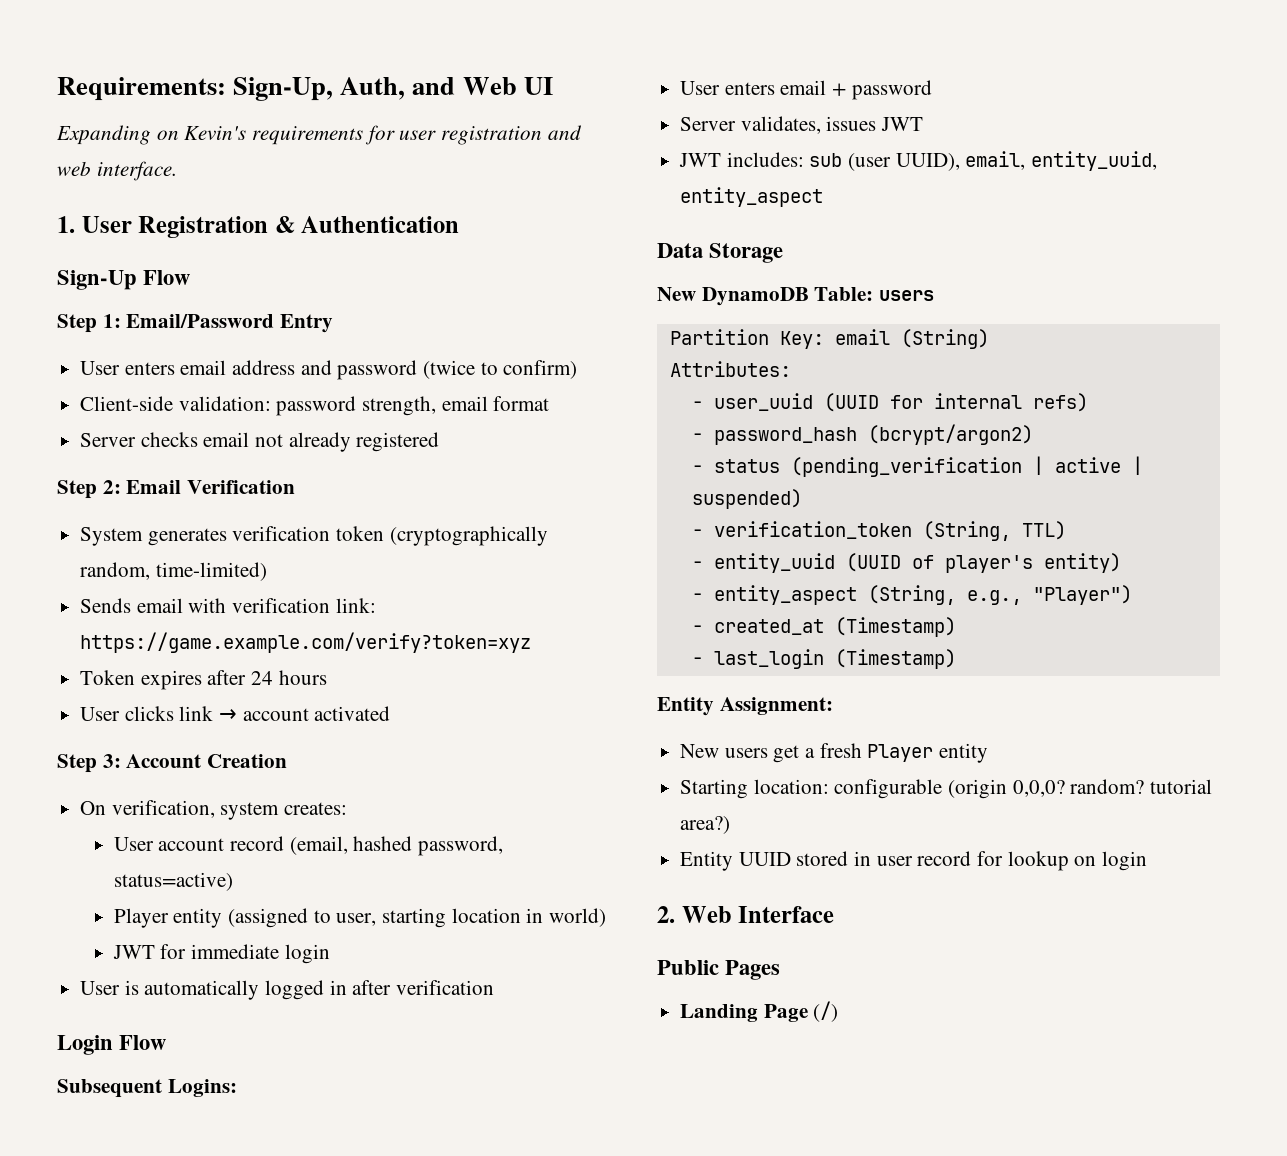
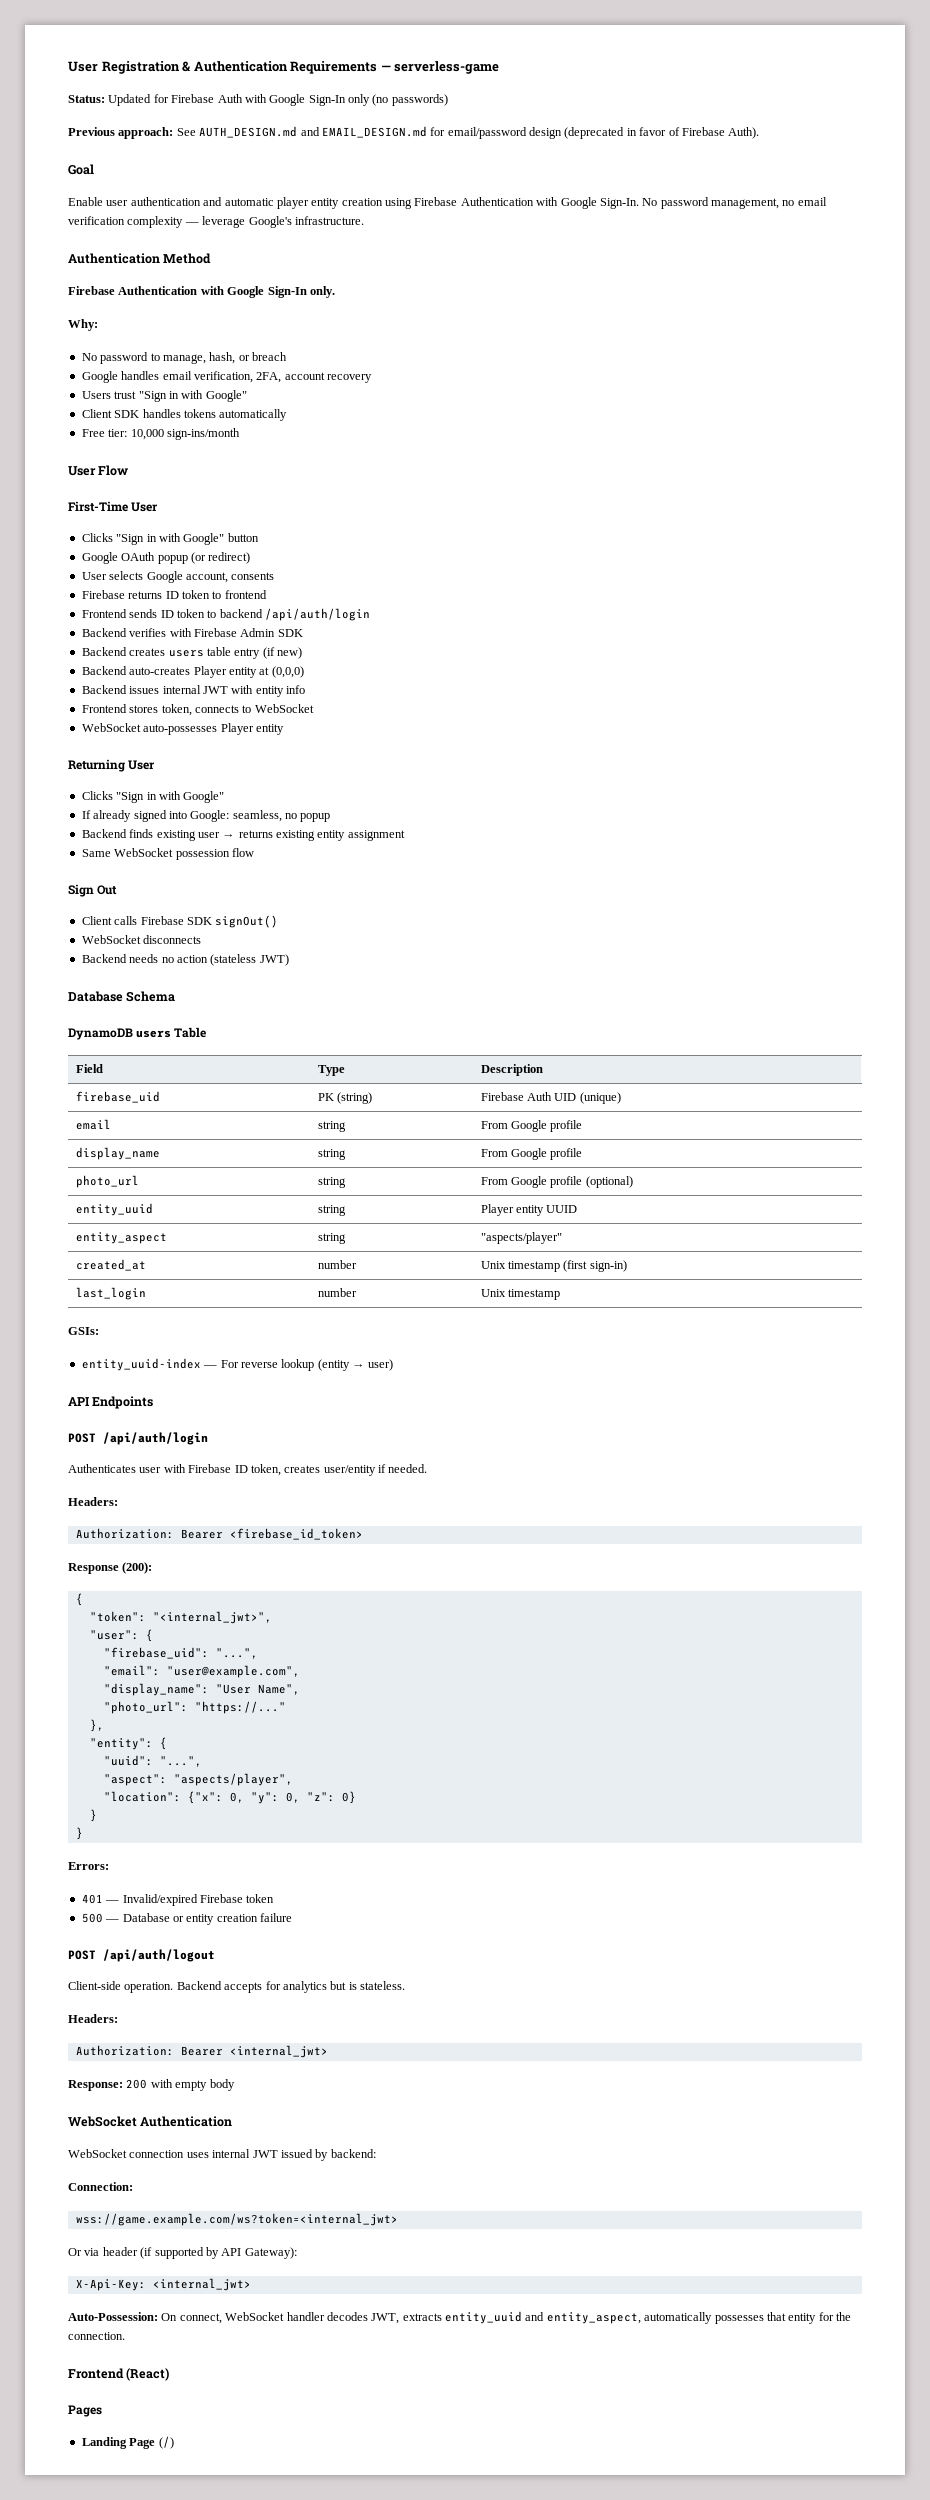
[57,77,553,101] [56,125,582,145] [57,161,177,181] [57,216,460,238] [57,270,191,290] [57,314,334,333] [80,360,578,380] [80,396,550,416] [80,432,440,452] [57,480,296,499] [80,526,548,546] [80,562,267,581] [80,598,376,613] [80,632,532,653] [80,670,327,690] [80,706,391,721] [57,754,288,773] [80,800,348,820] [113,836,503,856] [113,872,233,891] [113,908,606,928] [112,944,330,964] [80,980,495,1000] [57,1035,167,1055] [57,1079,237,1098] [680,80,932,100] [680,116,924,134] [679,151,1158,171] [680,187,824,207] [657,243,784,263] [657,287,935,306] [669,329,989,349] [669,361,791,377] [691,393,1088,412] [691,424,1033,445] [691,456,1143,477] [691,489,802,509] [691,521,1066,541] [691,553,1121,573] [691,585,1132,605] [691,617,956,637] [691,649,956,669] [657,697,833,716] [680,743,989,763] [680,779,1213,799] [680,816,731,834] [680,851,1148,871] [657,906,835,923] [657,960,719,975] Requirements: Sign-Up, Auth, and Web UI // Expanding on Kevin's requirements for user registration and web interface. // 1. User Registration & Authentication // Sign-Up Flow // Step 1: Email/Password Entry // User enters email address and password (twice to confirm) // Client-side validation: password strength, email format // Server checks email not already registered // Step 2: Email Verification // System generates verification token (cryptographically random, time-limited) // Sends email with verification link: https://game.example.com/verify?token=xyz // Token expires after 24 hours // User clicks link → account activated // Step 3: Account Creation // On verification, system creates: // User account record (email, hashed password, status=active) // Player entity (assigned to user, starting location in world) // JWT for immediate login // User is automatically logged in after verification // Login Flow // Subsequent Logins: // User enters email + password // Server validates, issues JWT // JWT includes: sub (user UUID), email, entity_uuid, entity_aspect // Data Storage // New DynamoDB Table: users // Partition Key: email (String) // Attributes: // - user_uuid (UUID for internal refs) // - password_hash (bcrypt/argon2) // - status (pending_verification | active | suspended) // - verification_token (String, TTL) // - entity_uuid (UUID of player's entity) // - entity_aspect (String, e.g., "Player") // - created_at (Timestamp) // - last_login (Timestamp) // Entity Assignment: // New users get a fresh Player entity // Starting location: configurable (origin 0,0,0? random? tutorial area?) // Entity UUID stored in user record for lookup on login // 2. Web Interface // Public -> [68,61,500,74] [68,94,448,106] [68,126,760,139] [68,164,94,175] [68,197,827,209] [68,216,364,228] [68,253,212,264] [68,286,335,298] [68,319,98,331] [81,352,287,364] [81,371,372,383] [81,390,247,402] [81,409,288,421] [81,428,240,440] [68,465,129,476] [68,501,159,512] [81,533,259,545] [81,552,251,564] [81,571,275,583] [81,590,267,599] [81,608,370,621] [81,628,303,637] [81,647,302,659] [81,666,304,678] [81,685,305,697] [81,704,314,716] [81,723,284,735] [68,759,156,772] [81,791,225,803] [81,810,331,822] [81,829,405,841] [81,848,254,860] [68,884,118,897] [81,915,279,928] [81,935,202,944] [81,954,289,966] [68,991,176,1002] [68,1027,207,1040] [75,1064,103,1073] [317,1065,345,1076] [480,1064,543,1076] [75,1091,160,1103] [317,1092,373,1104] [480,1092,621,1104] [75,1119,111,1130] [317,1121,346,1132] [480,1120,583,1132] [75,1147,160,1160] [317,1149,346,1160] [480,1148,583,1160] [75,1175,139,1188] [317,1177,346,1188] [480,1176,633,1188] [75,1203,153,1216] [317,1205,346,1216] [480,1204,578,1216] [75,1232,167,1244] [317,1233,346,1244] [480,1232,562,1244] [75,1259,146,1271] [317,1260,357,1269] [480,1260,627,1272] [75,1287,146,1300] [317,1288,357,1297] [480,1289,561,1300] [68,1327,99,1335] [81,1358,394,1371] [68,1396,154,1409] [68,1432,208,1445] [68,1464,428,1476] [68,1497,118,1506] [75,1528,363,1540] [68,1562,153,1574] [75,1593,83,1606] [89,1611,272,1624] [89,1629,153,1642] [103,1647,258,1659] [103,1665,300,1678] [103,1683,300,1696] [103,1701,286,1714] [89,1719,104,1732] [89,1737,167,1750] [103,1755,202,1767] [103,1773,293,1786] [103,1791,356,1804] [89,1809,97,1822] [75,1827,83,1840] [68,1862,109,1870] [81,1894,275,1906] [81,1913,292,1925] [68,1949,215,1962] [68,1981,405,1993] [68,2014,118,2023] [75,2045,328,2058] [68,2079,235,2091] [68,2116,233,2127] [68,2149,376,2161] [68,2182,133,2191] [75,2213,398,2226] [68,2247,297,2259] [75,2278,251,2291] [68,2311,851,2324] [68,2332,125,2340] [68,2368,170,2381] User Registration & Authentication Requirements — serverless-game // Status: Updated for Firebase Auth with Google Sign-In only (no passwords) // Previous approach: See AUTH_DESIGN.md and EMAIL_DESIGN.md for email/password design (deprecated in favor of Firebase Auth). // Goal // Enable user authentication and automatic player entity creation using Firebase Authentication with Google Sign-In. No password management, no email verification complexity — leverage Google's infrastructure. // Authentication Method // Firebase Authentication with Google Sign-In only. // Why: // No password to manage, hash, or breach // Google handles email verification, 2FA, account recovery // Users trust "Sign in with Google" // Client SDK handles tokens automatically // Free tier: 10,000 sign-ins/month // User Flow // First-Time User // Clicks "Sign in with Google" button // Google OAuth popup (or redirect) // User selects Google account, consents // Firebase returns ID token to frontend // Frontend sends ID token to backend /api/auth/login // Backend verifies with Firebase Admin SDK // Backend creates users table entry (if new) // Backend auto-creates Player entity at (0,0,0) // Backend issues internal JWT with entity info // Frontend stores token, connects to WebSocket // WebSocket auto-possesses Player entity // Returning User // Clicks "Sign in with Google" // If already signed into Google: seamless, no popup // Backend finds existing user → returns existing entity assignment // Same WebSocket possession flow // Sign Out // Client calls Firebase SDK signOut() // WebSocket disconnects // Backend needs no action (stateless JWT) // Database Schema // DynamoDB users Table // Field | Type | Description // firebase_uid | PK (string) | Firebase Auth UID (unique) // email | string | From Google profile // display_name | string | From Google profile // photo_url | string | From Google profile (optional) // entity_uuid | string | Player entity UUID // entity_aspect | string | "aspects/player" // created_at | number | Unix timestamp (first sign-in) // last_login | number | Unix timestamp // GSIs: // entity_uuid-index — For reverse lookup (entity → user) // API Endpoints // POST /api/auth/login // Authenticates user with Firebase ID token, creates user/entity if needed. // Headers: // Authorization: Bearer <firebase_id_token> // Response (200): // { // "token": "<internal_jwt>", // "user": { // "firebase_uid": "...", // "email": "user@example.com", // "display_name": "User Name", // "photo_url": "https://..." // }, // "entity": { // "uuid": "...", // "aspect": "aspects/player", // "location": {"x": 0, "y": 0, "z": 0} // } // } // Errors: // 401 — Invalid/expired Firebase token // 500 — Database or entity creation failure // POST /api/auth/logout // Client-side operation. Backend accepts for analytics but is stateless. // Headers: // Authorization: Bearer <internal_jwt> // Response: 200 with empty body // WebSocket Authentication // WebSocket connection uses internal JWT issued by backend: // Connection: // wss://game.example.com/ws?token=<internal_jwt> // Or via header (if supported by API Gateway): // X-Api-Key: <internal_jwt> // Auto-Possession: On connect, WebSocket handler decodes JWT, extracts entity_uuid and entity_aspect, automatically possesses that entity for the connection. // Frontend (React) //

